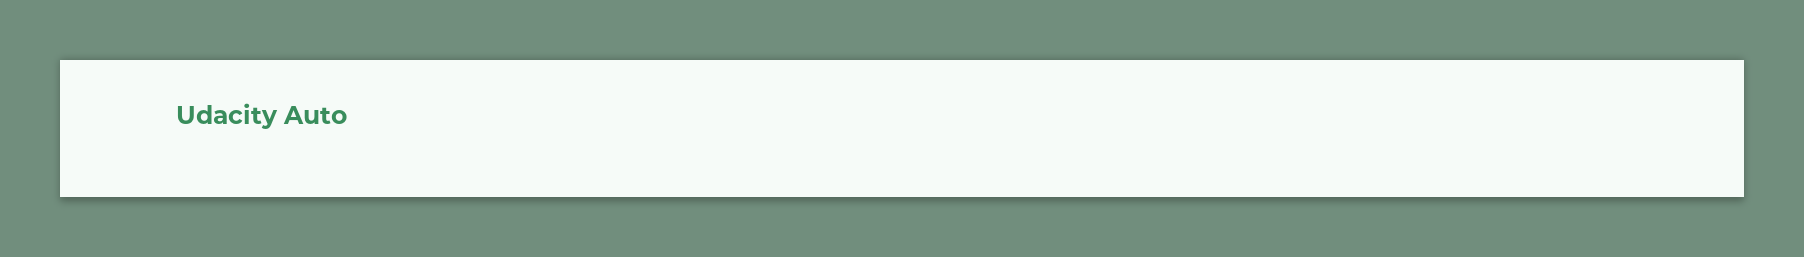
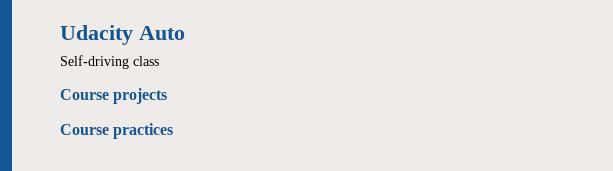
(347, 115) none -> [60,55,159,69] [60,88,168,104] [60,123,174,139] // Self-driving class // Course projects // Course practices

